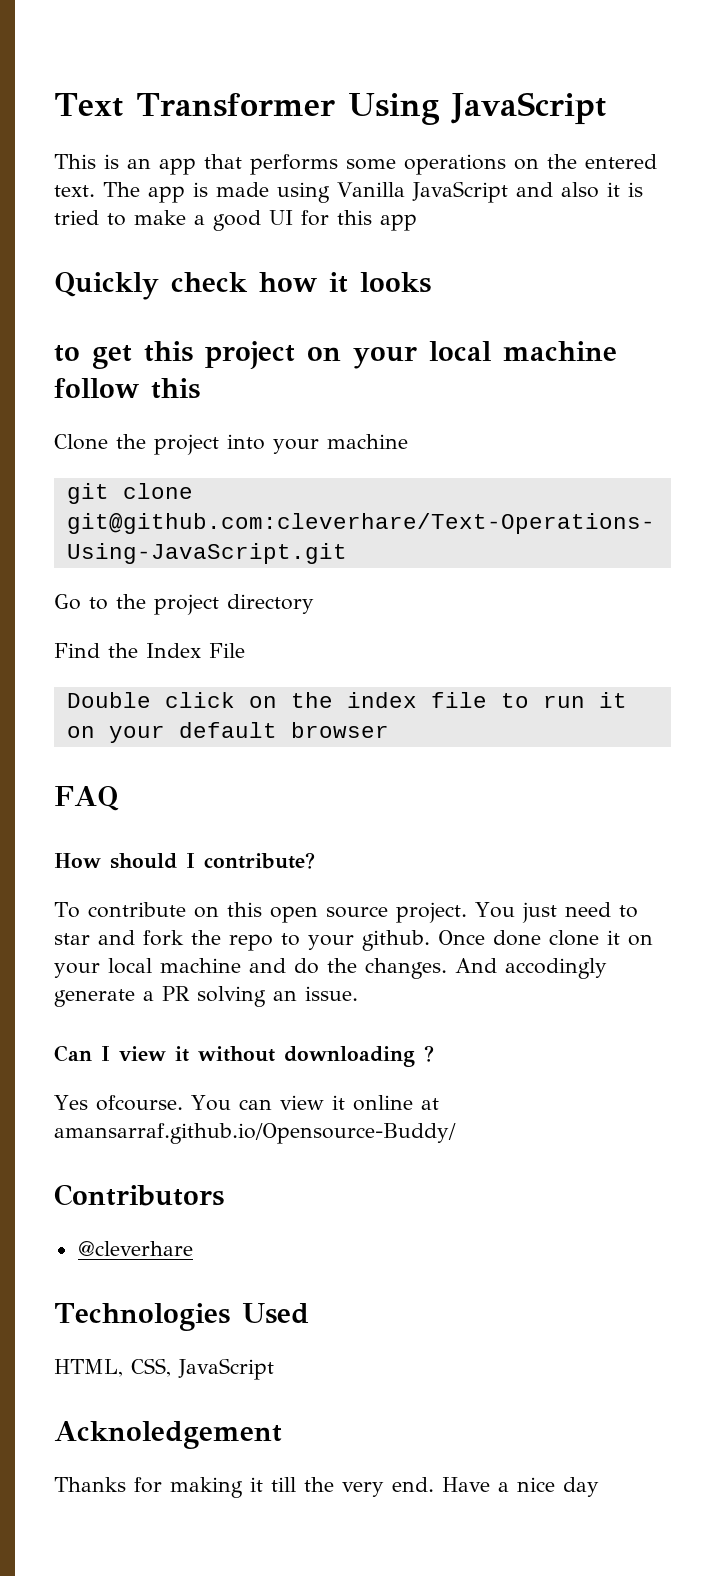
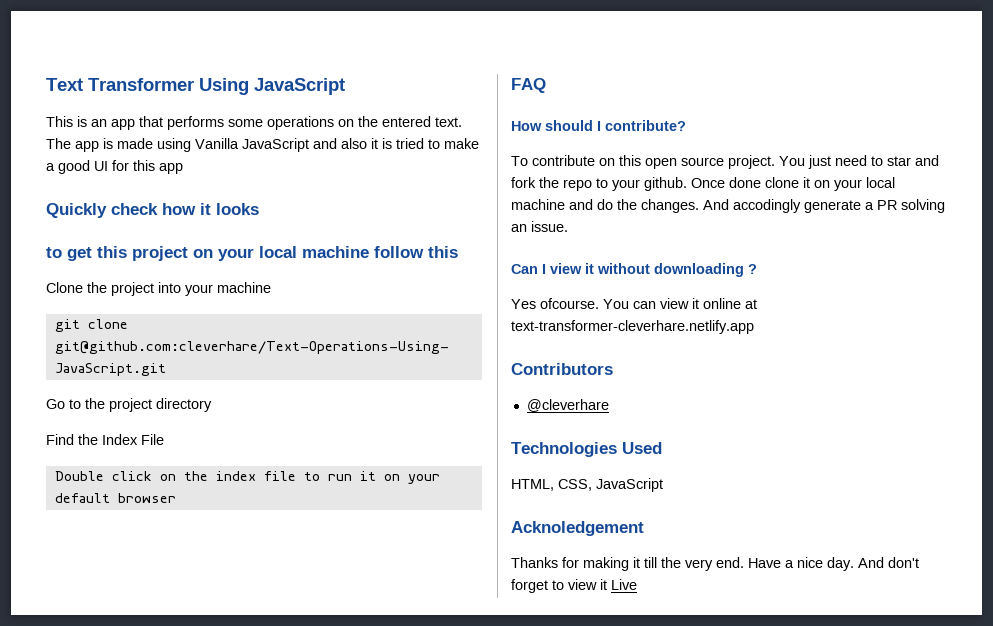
[54,1123,456,1144] amansarraf.github.io/Opensource-Buddy/ -> [511,320,754,334] text-transformer-cleverhare.netlify.app
[563,1477,599,1497] day -> [827,557,919,571] [511,579,637,593] day. And don't forget to view it Live

